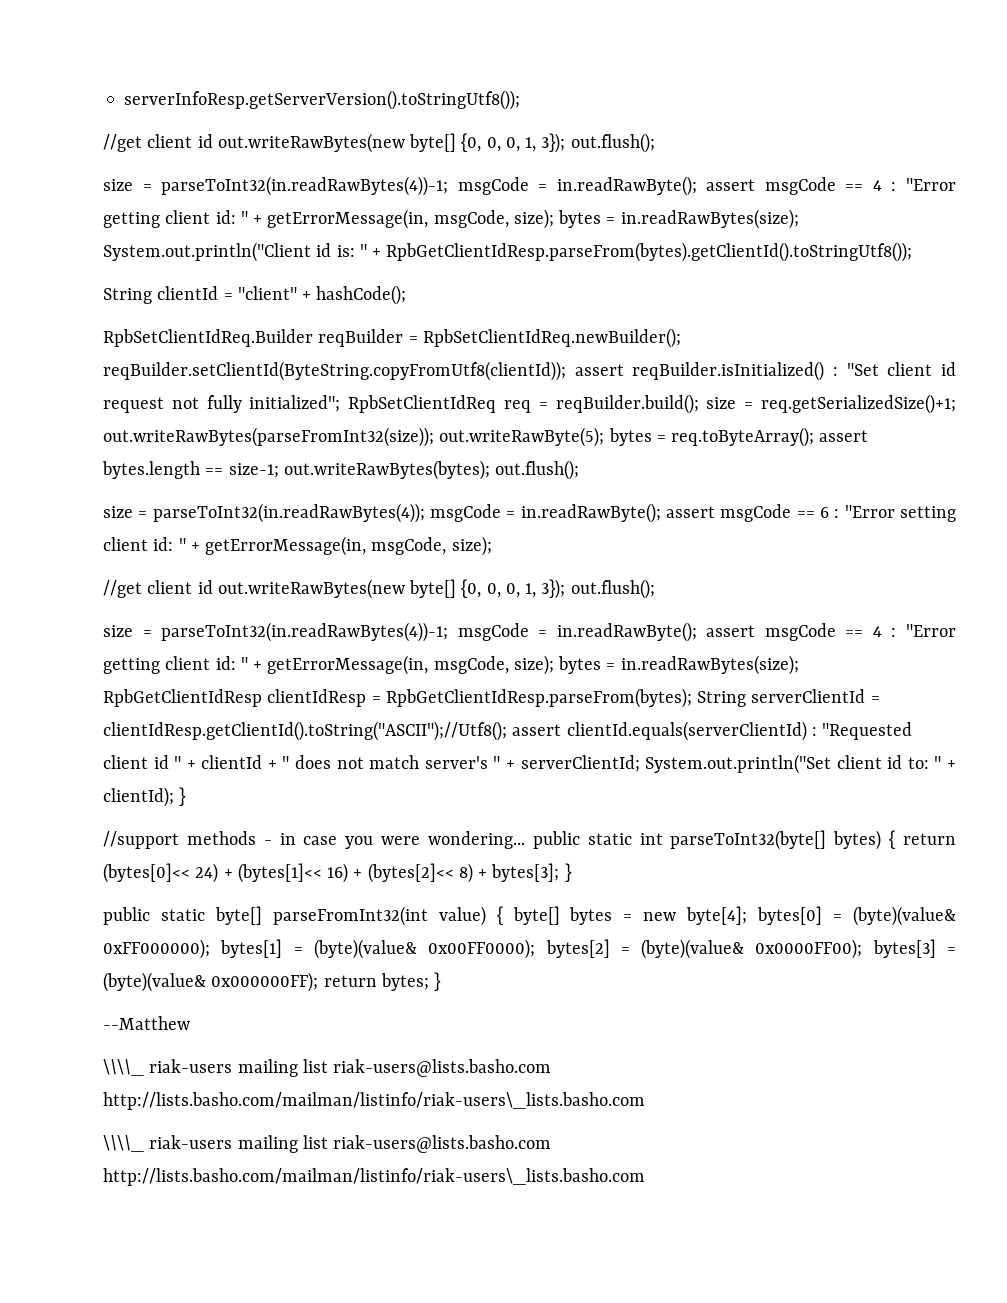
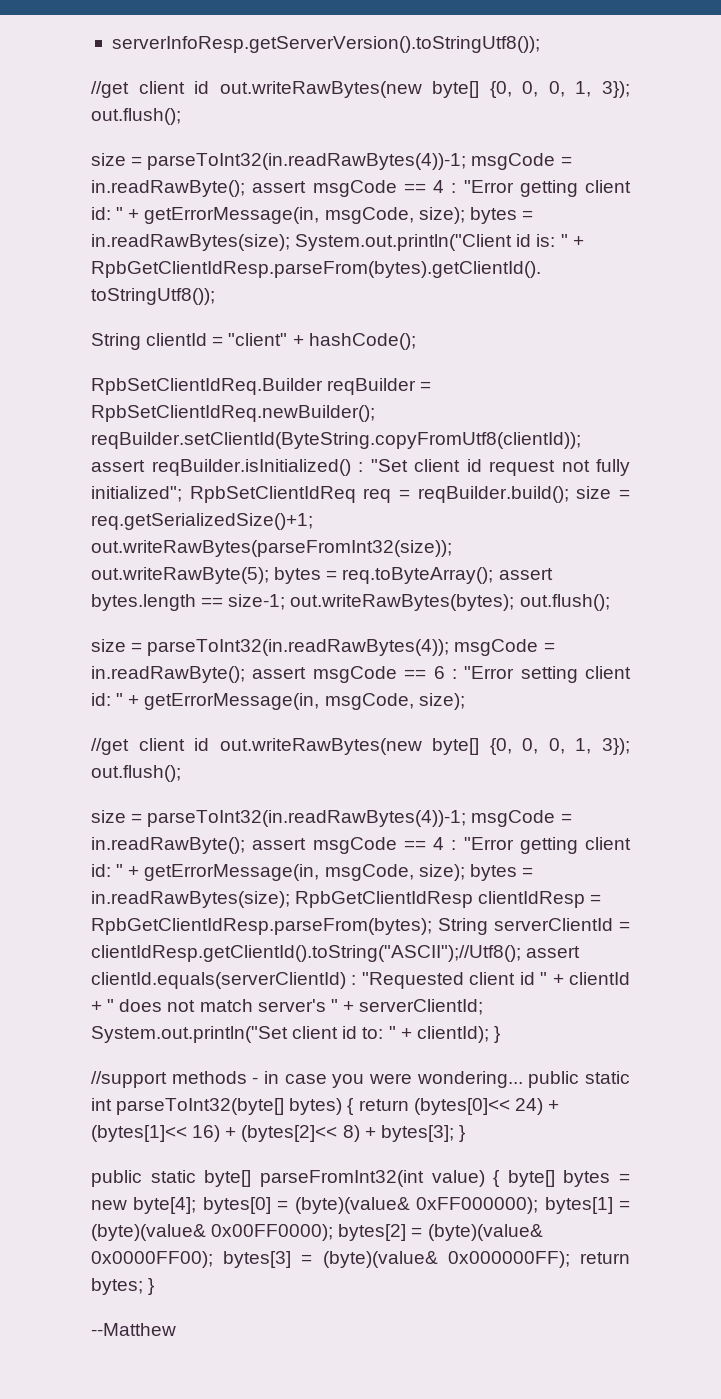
[103,1059,552,1077] [103,1092,645,1110] [103,1135,552,1153] [103,1168,645,1186] // \\\\_ riak-users mailing list riak-users@lists.basho.com http://lists.basho.com/mailman/listinfo/riak-users\_lists.basho.com // \\\\_ riak-users mailing list riak-users@lists.basho.com http://lists.basho.com/mailman/listinfo/riak-users\_lists.basho.com -> (176, 1329) none

